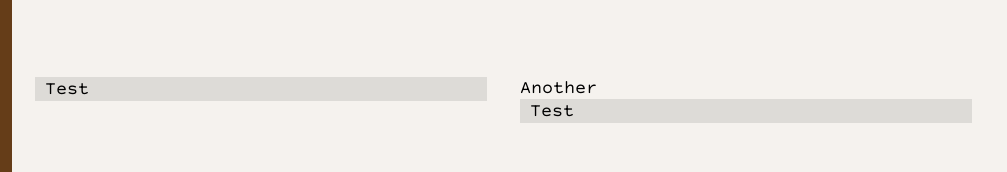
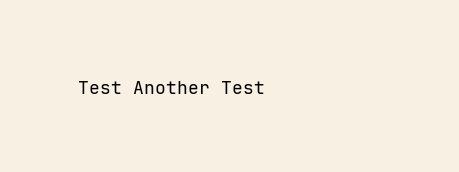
[45,83,90,95] Test // -> [78,81,122,94] Test
(597, 87) // -> (210, 87) none

